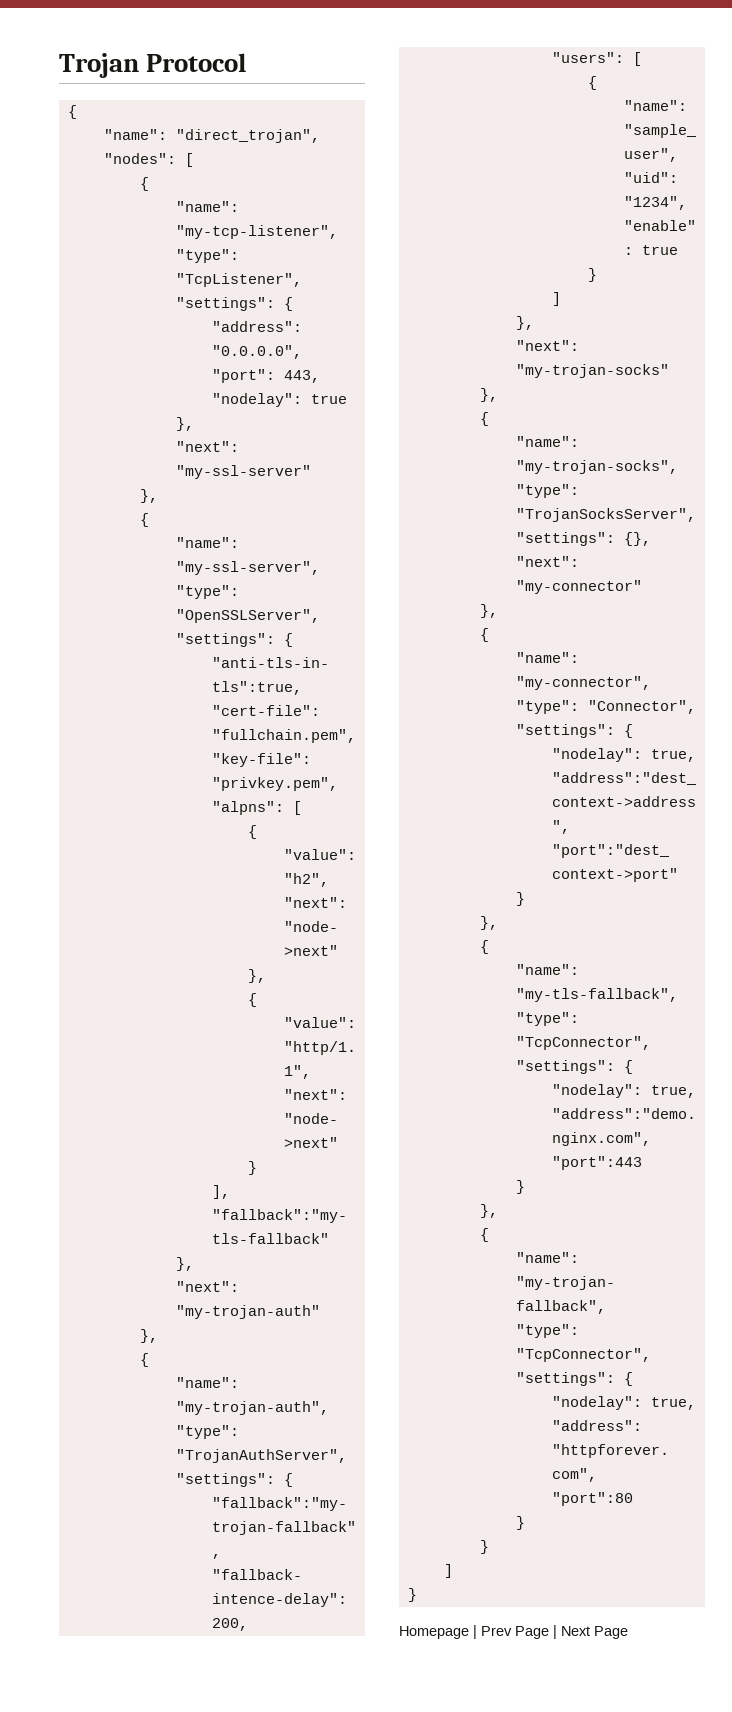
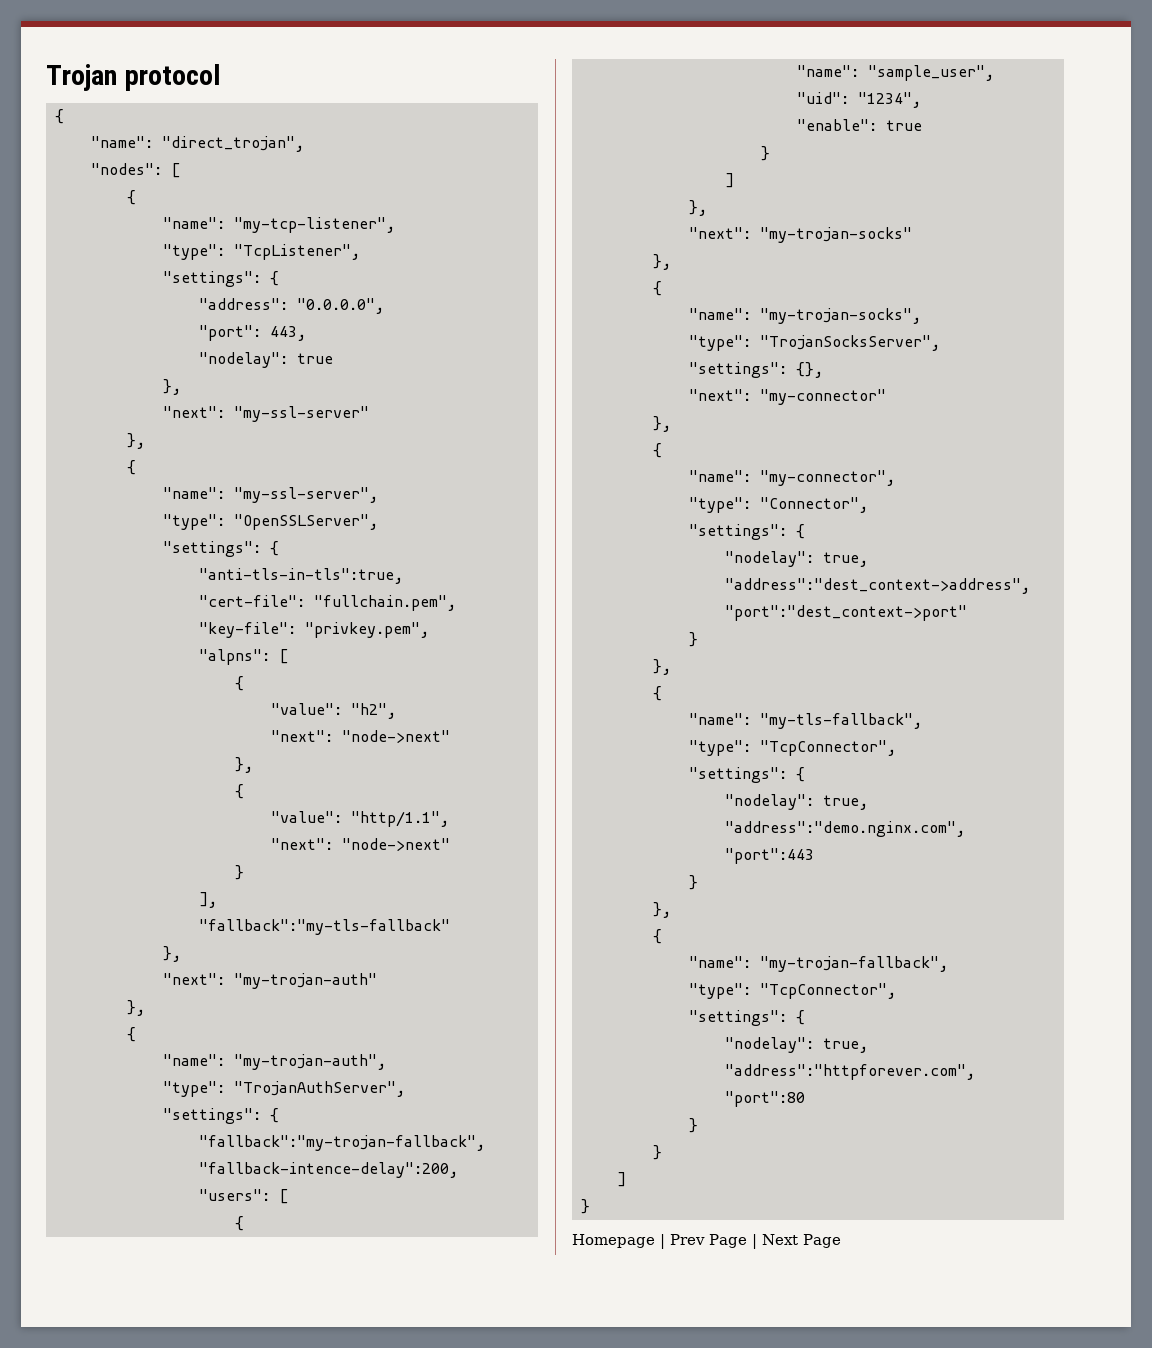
[146,53,247,72] Protocol -> [124,64,220,91] protocol

